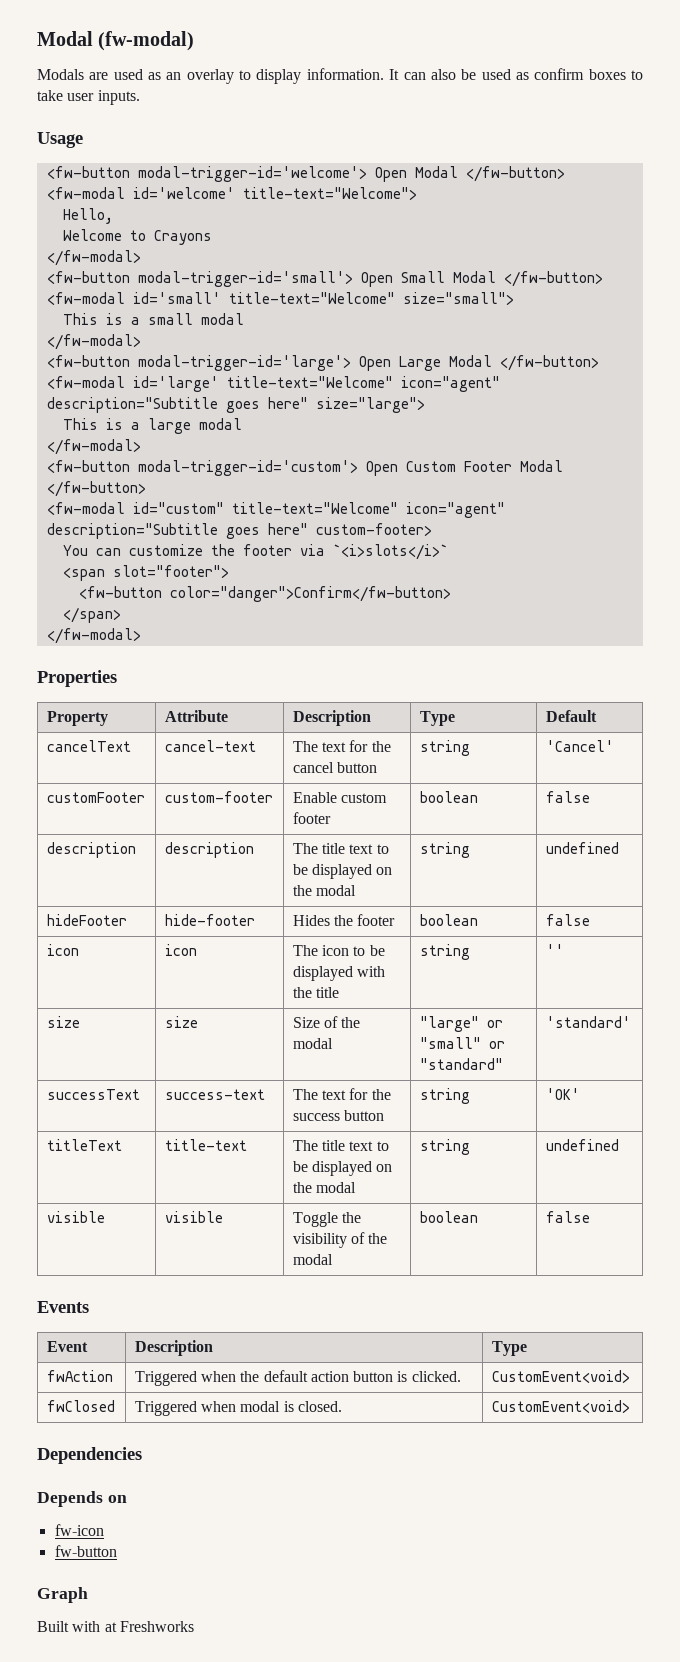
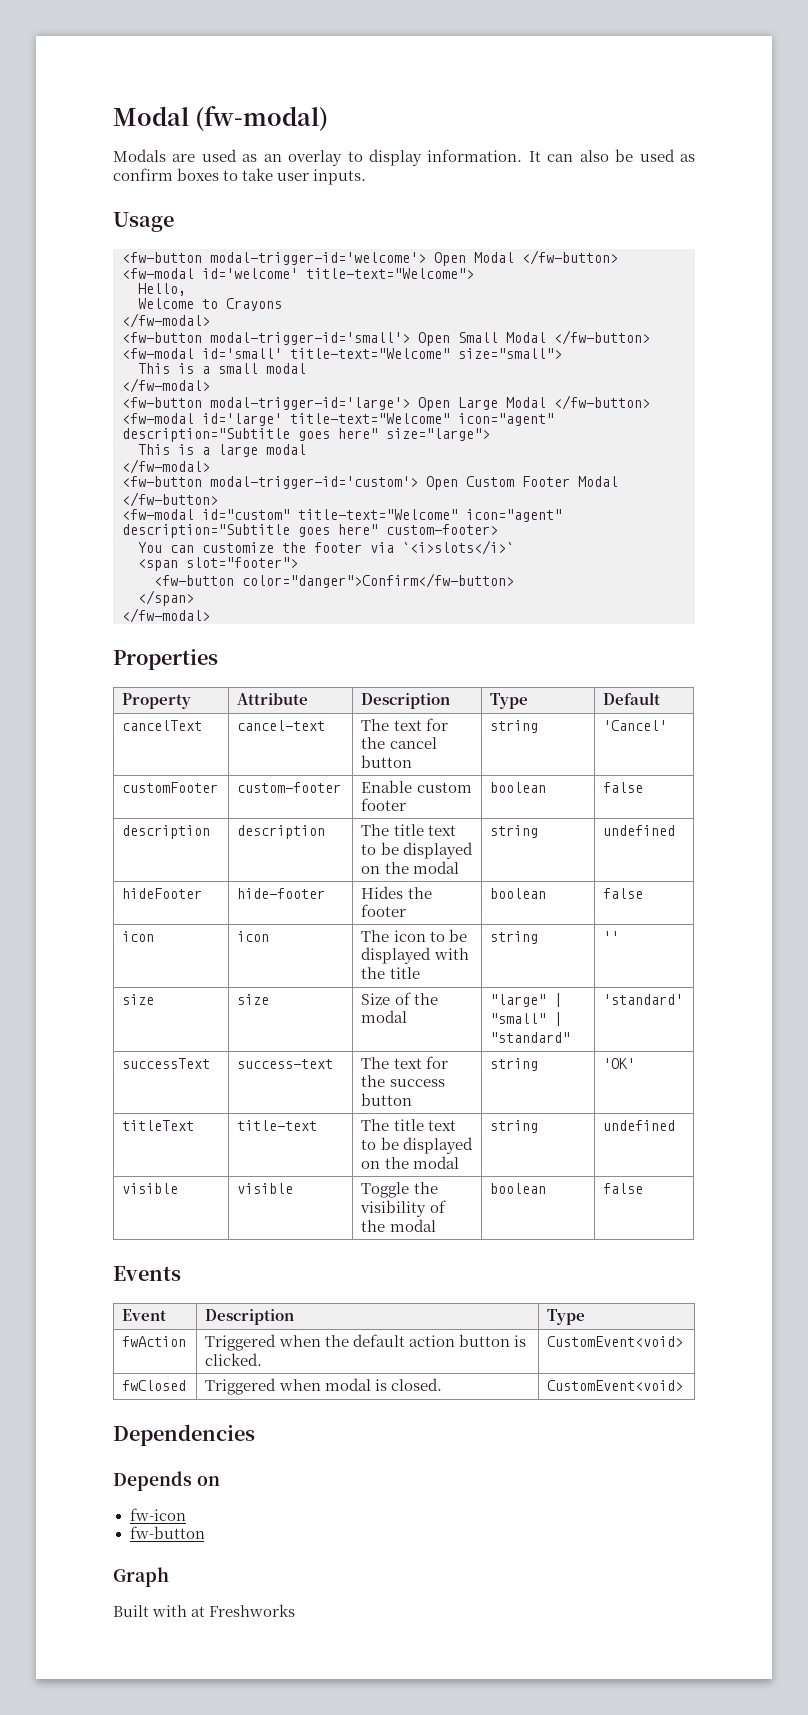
[486,1020,503,1028] [419,1037,505,1049] or "small" or -> [554,993,563,1007] [490,1012,563,1026] | "small" |

